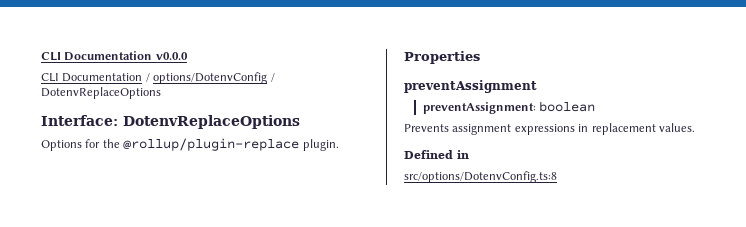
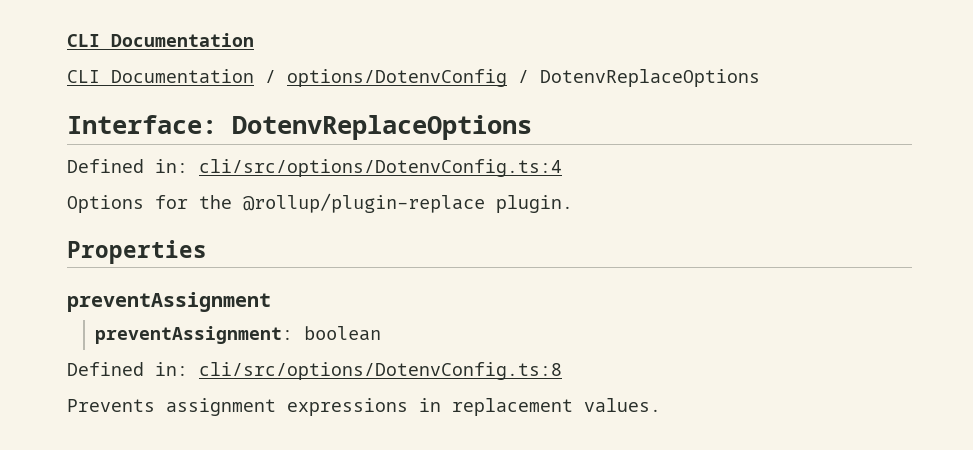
[41,51,188,61] CLI Documentation v0.0.0 -> [67,33,254,47] CLI Documentation
(300, 122) none -> [67,159,562,177] // Defined in: cli/src/options/DotenvConfig.ts:4
(596, 106) none -> [67,362,562,380] // Defined in: cli/src/options/DotenvConfig.ts:8
[404,150,469,159] [404,171,557,183] // Defined in // src/options/DotenvConfig.ts:8 -> (661, 405) none

